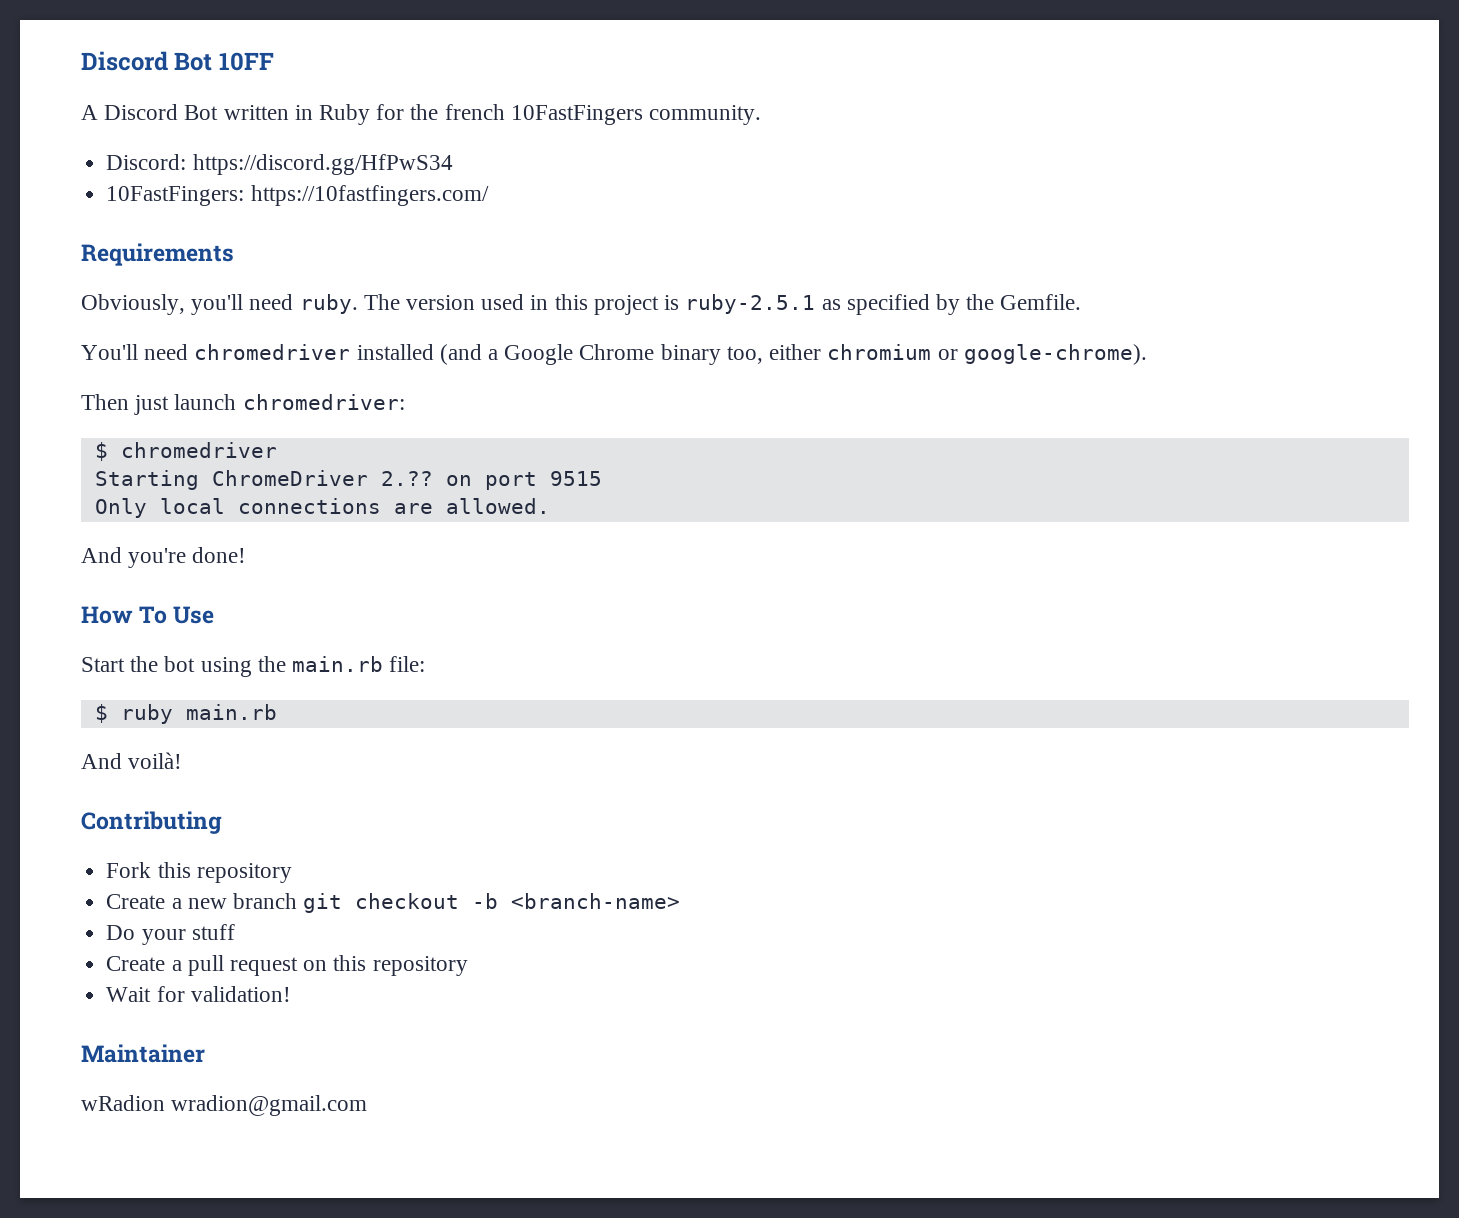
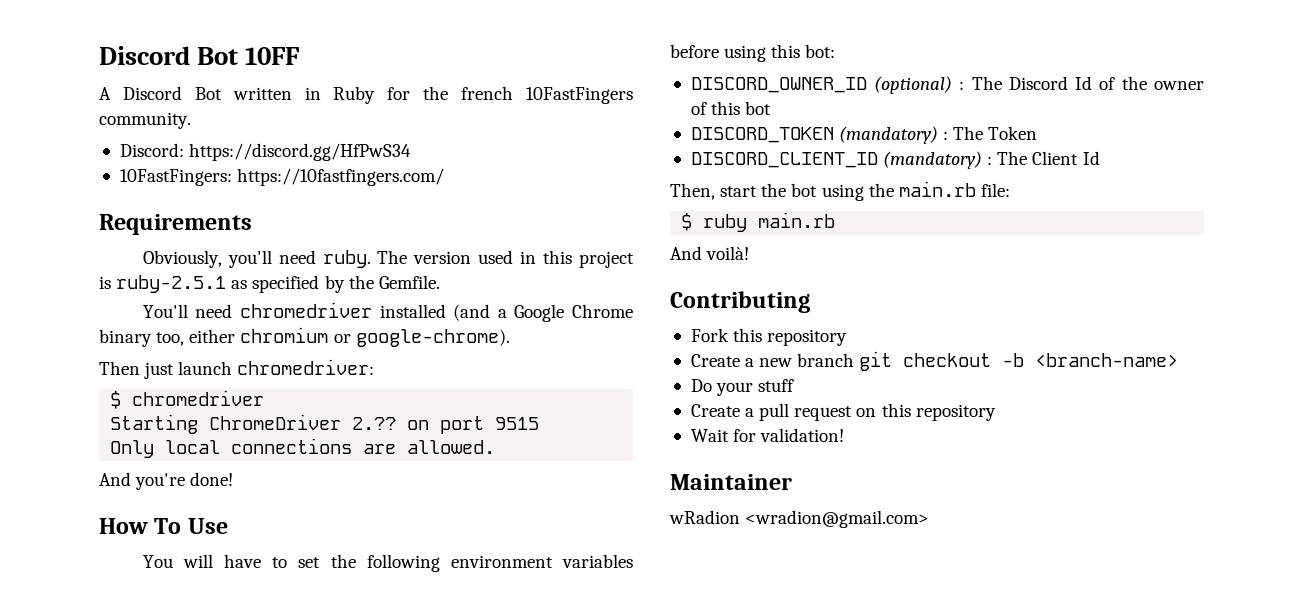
[81,657,125,672] Start -> [142,554,633,572] [670,44,836,62] [690,76,1204,94] [690,101,772,115] [690,126,1038,144] [690,151,1100,169] [670,183,758,200] You will have to set the following environment variables before using this bot: // DISCORD_OWNER_ID (optional) : The Discord Id of the owner of this bot // DISCORD_TOKEN (mandatory) : The Token // DISCORD_CLIENT_ID (mandatory) : The Client Id // Then, start
[171,1095,368,1116] wradion@gmail.com -> [745,510,930,528] <wradion@gmail.com>

